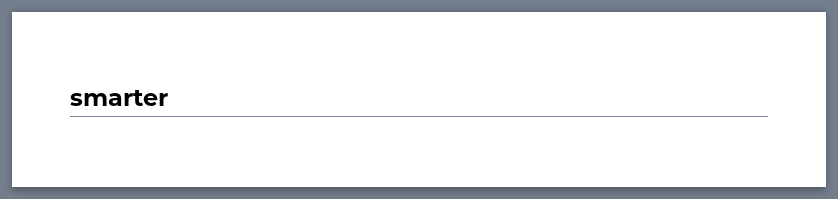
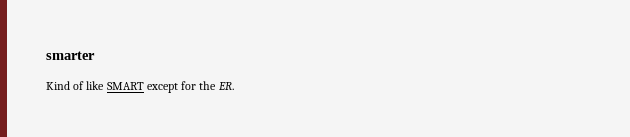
(168, 97) none -> [46,81,234,93] // Kind of like SMART except for the ER.

